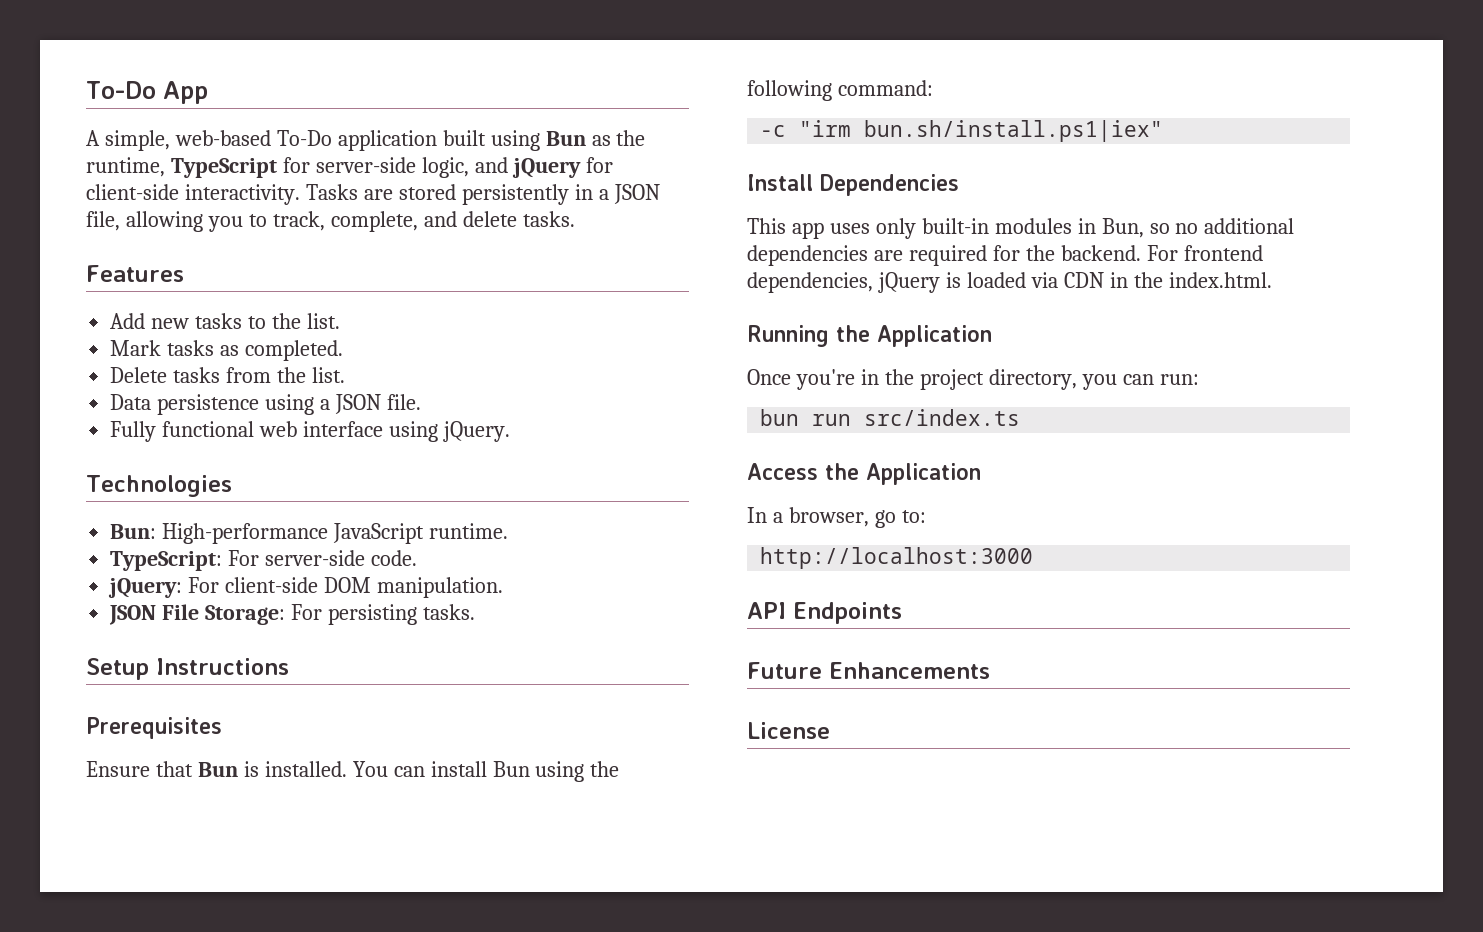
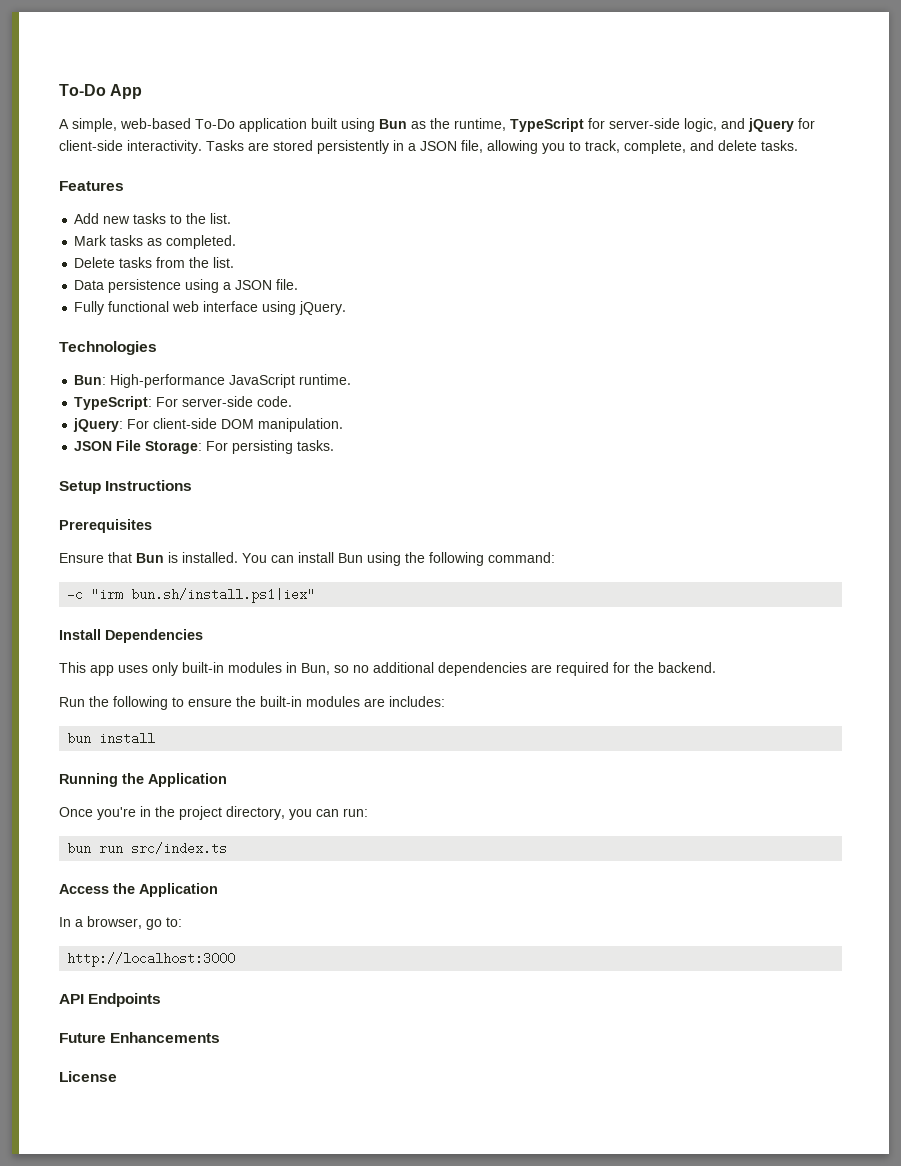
[1146,245,1263,261] [747,272,1272,293] For frontend dependencies, jQuery is loaded via CDN in the index.html. -> [59,696,445,710] [67,732,156,745] // Run the following to ensure the built-in modules are includes: // bun install

